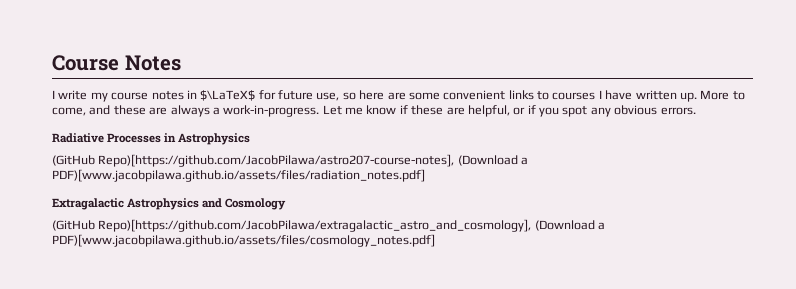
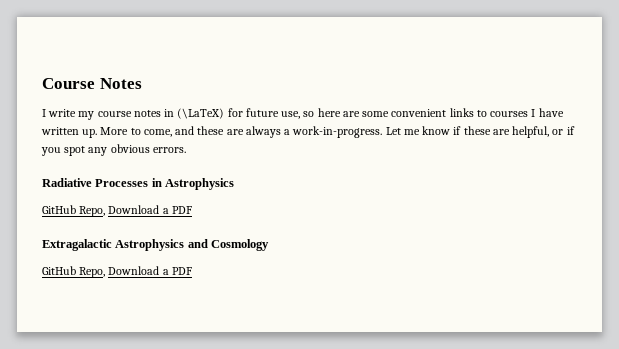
[200,90,256,101] $\LaTeX$ -> [177,108,225,119] (\LaTeX)
[52,154,529,167] [52,169,425,182] (GitHub Repo)[https://github.com/JacobPilawa/astro207-course-notes], (Download a PDF)[www.jacobpilawa.github.io/assets/files/radiation_notes.pdf] -> [42,205,192,217] GitHub Repo, Download a PDF
[52,219,606,232] [52,234,435,247] (GitHub Repo)[https://github.com/JacobPilawa/extragalactic_astro_and_cosmology], (Download a PDF)[www.jacobpilawa.github.io/assets/files/cosmology_notes.pdf] -> [42,266,192,278] GitHub Repo, Download a PDF

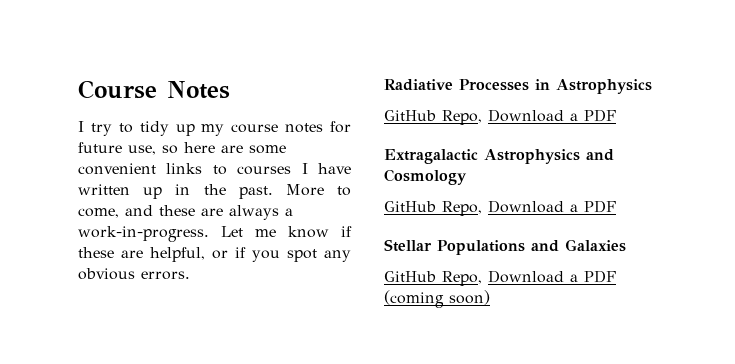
[48,109,77,117] write -> [90,121,195,136] try to tidy up
[164,108,225,119] in (\LaTeX) -> (324, 128) none
[82,129,98,138] up. -> [143,184,273,199] up in the past.
(192, 271) none -> [384,239,626,255] [384,270,616,286] [384,290,490,308] // Stellar Populations and Galaxies // GitHub Repo, Download a PDF (coming soon)

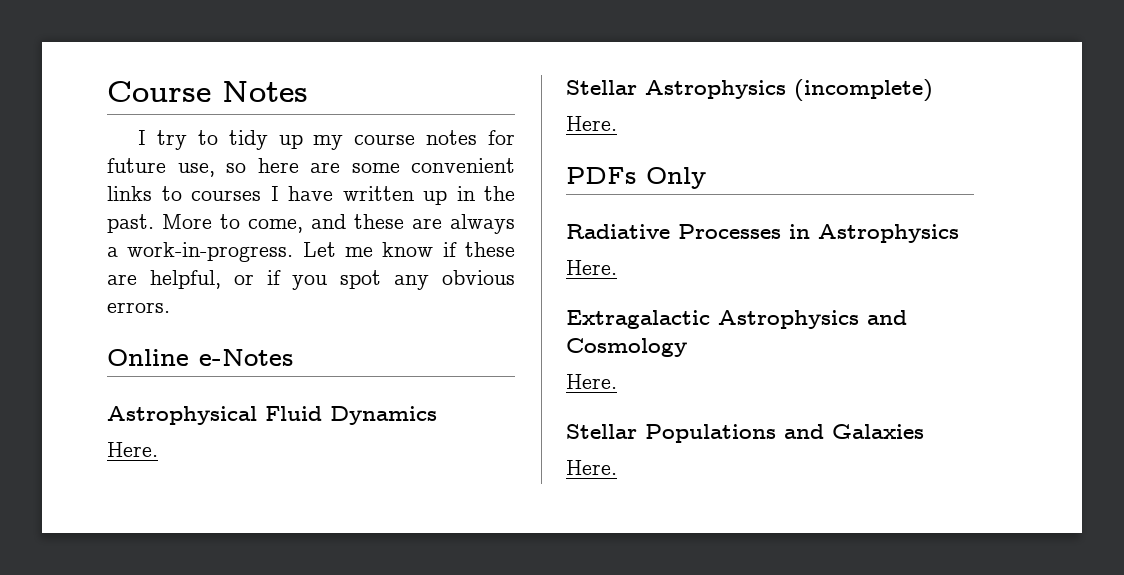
(190, 275) none -> [107,349,293,366] [107,406,437,425] [107,442,158,457] [566,79,933,102] [566,116,617,131] [566,167,706,189] // Online e-Notes // Astrophysical Fluid Dynamics // Here. // Stellar Astrophysics (incomplete) // Here. // PDFs Only
[384,109,616,125] GitHub Repo, Download a PDF -> [566,260,617,275] Here.
[384,200,616,216] GitHub Repo, Download a PDF -> [566,374,617,389] Here.
[384,270,616,286] [384,290,490,308] GitHub Repo, Download a PDF (coming soon) -> [566,460,617,475] Here.

